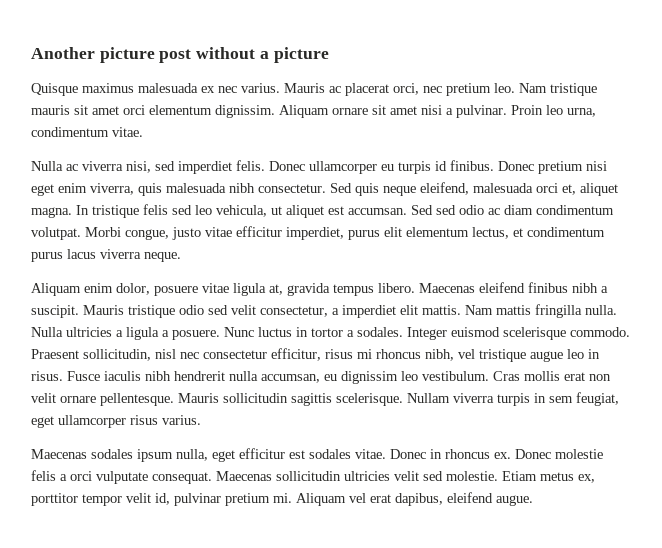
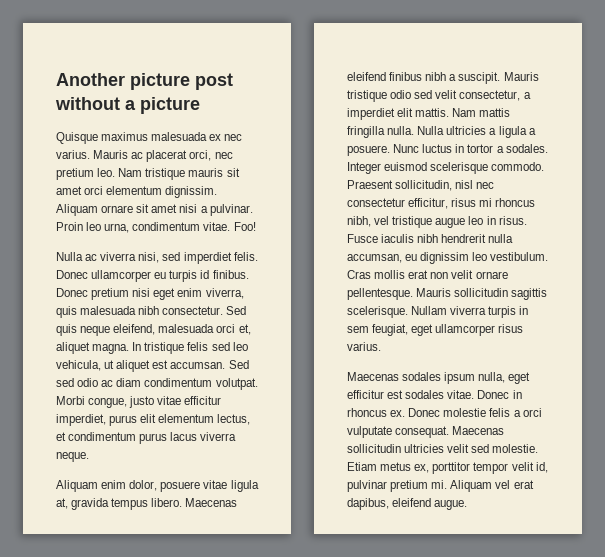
(143, 132) none -> [233,222,256,231] Foo!

